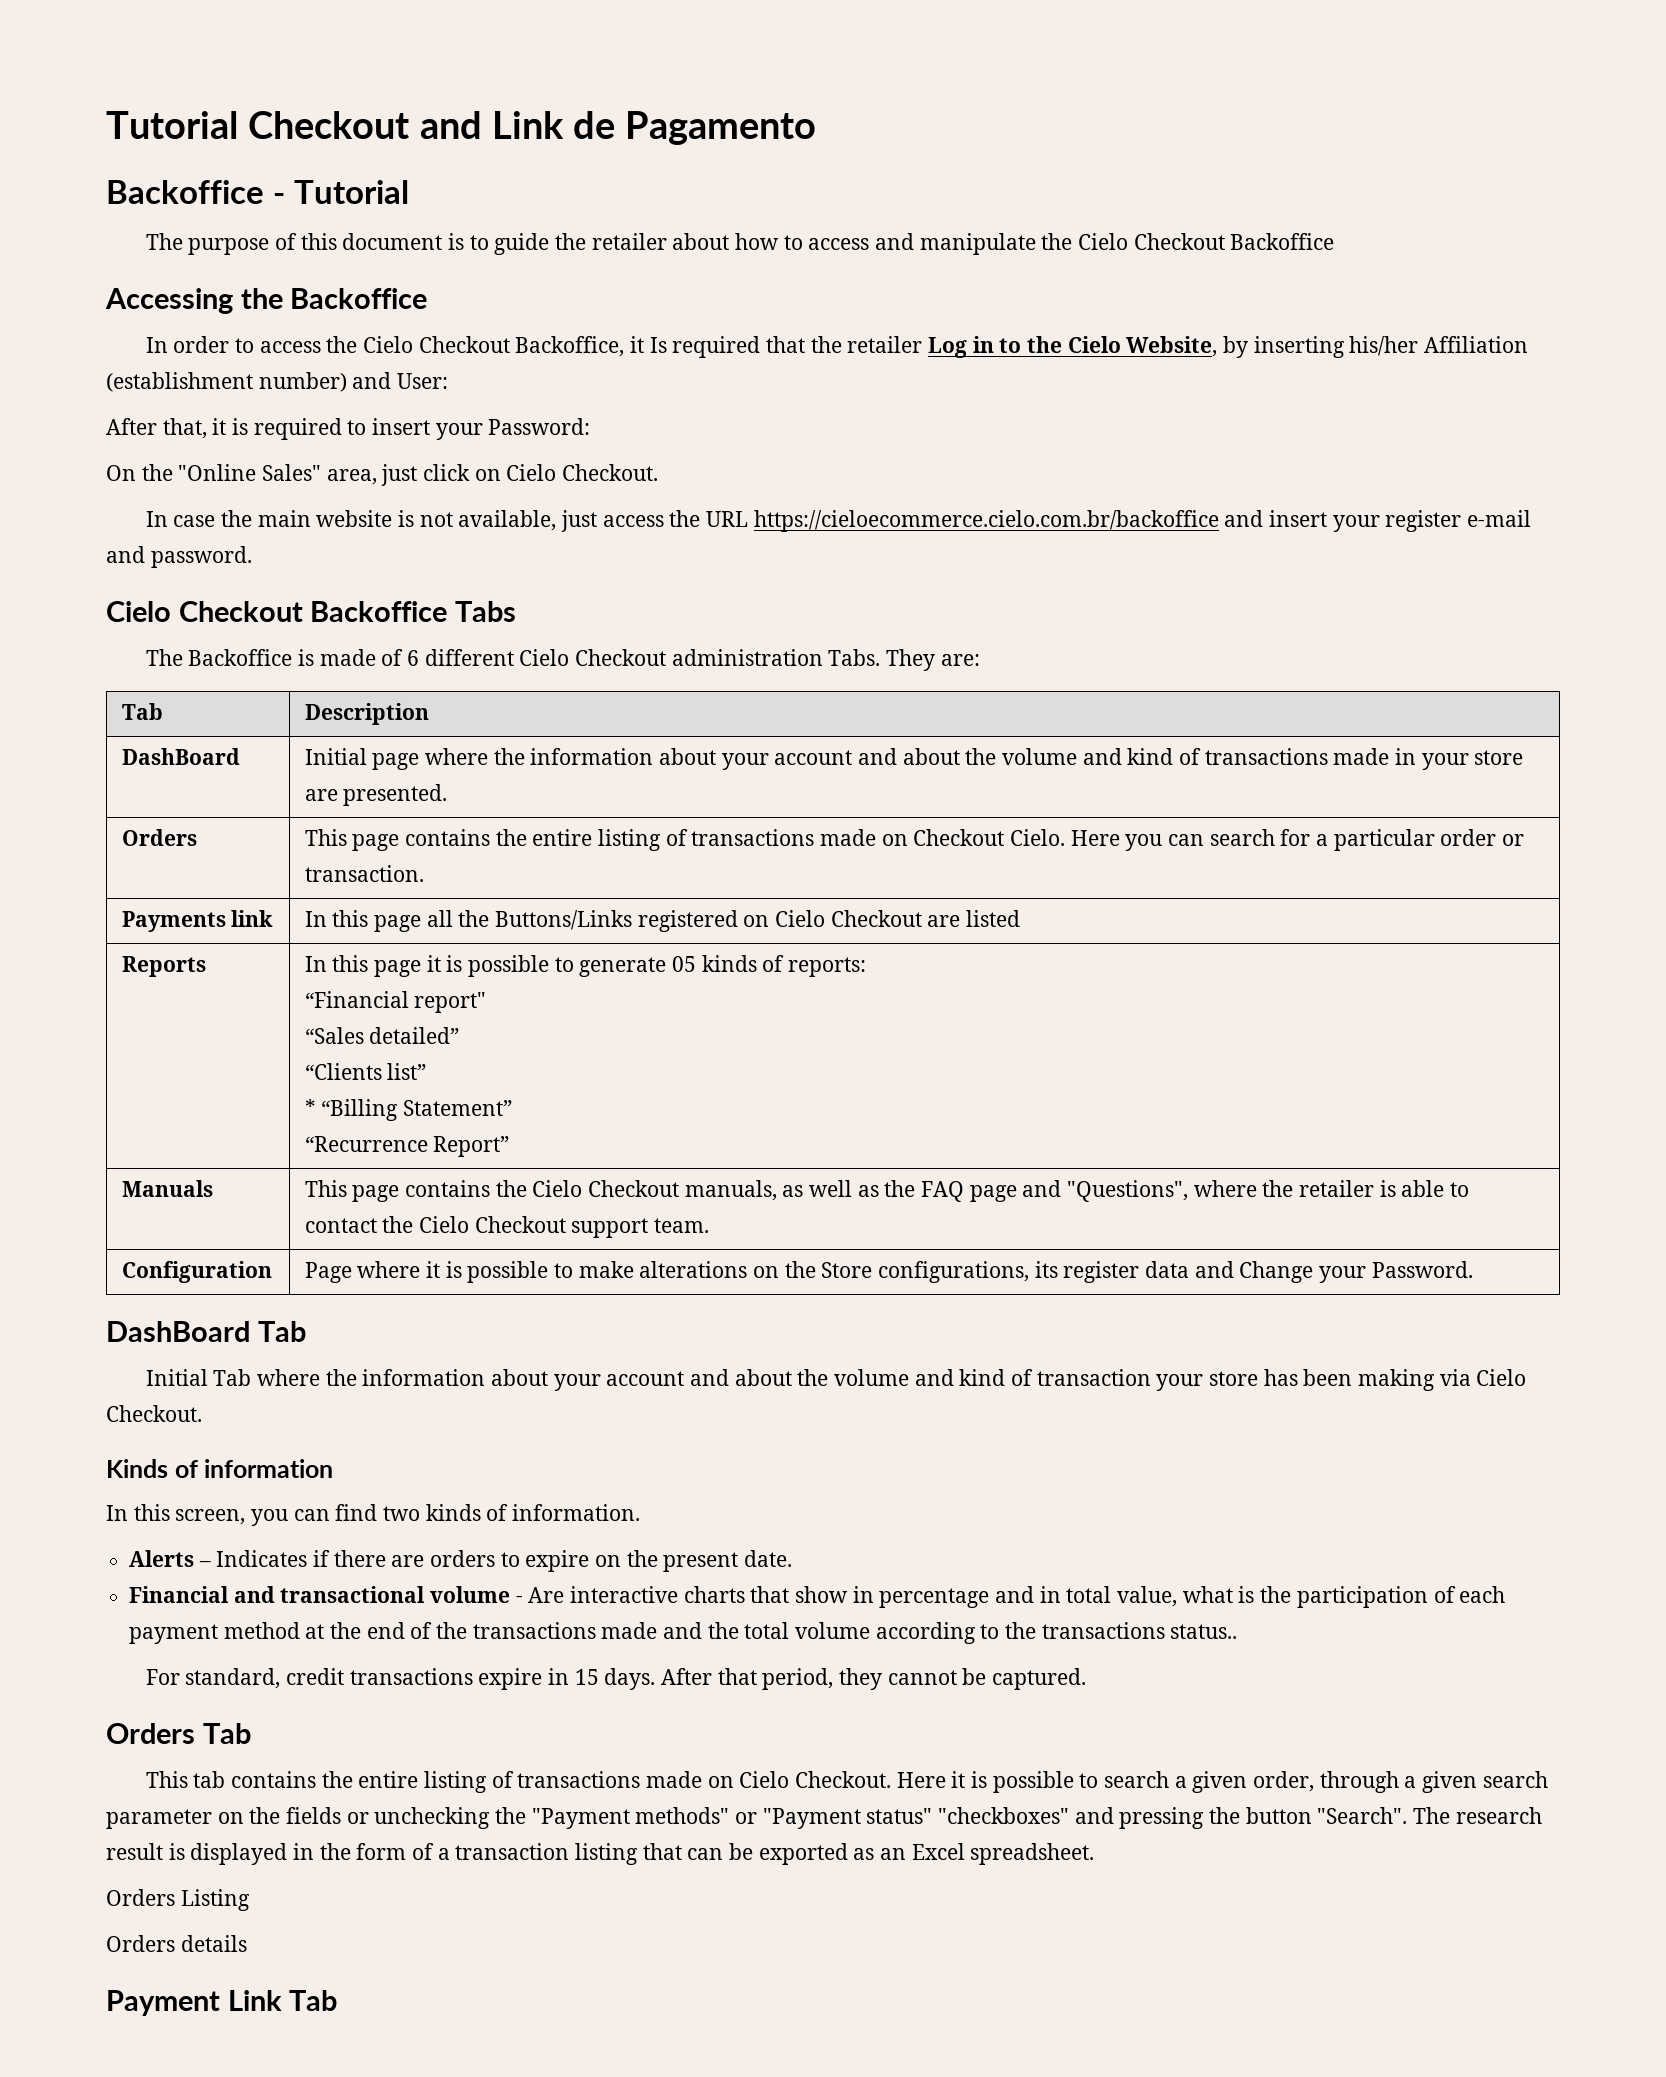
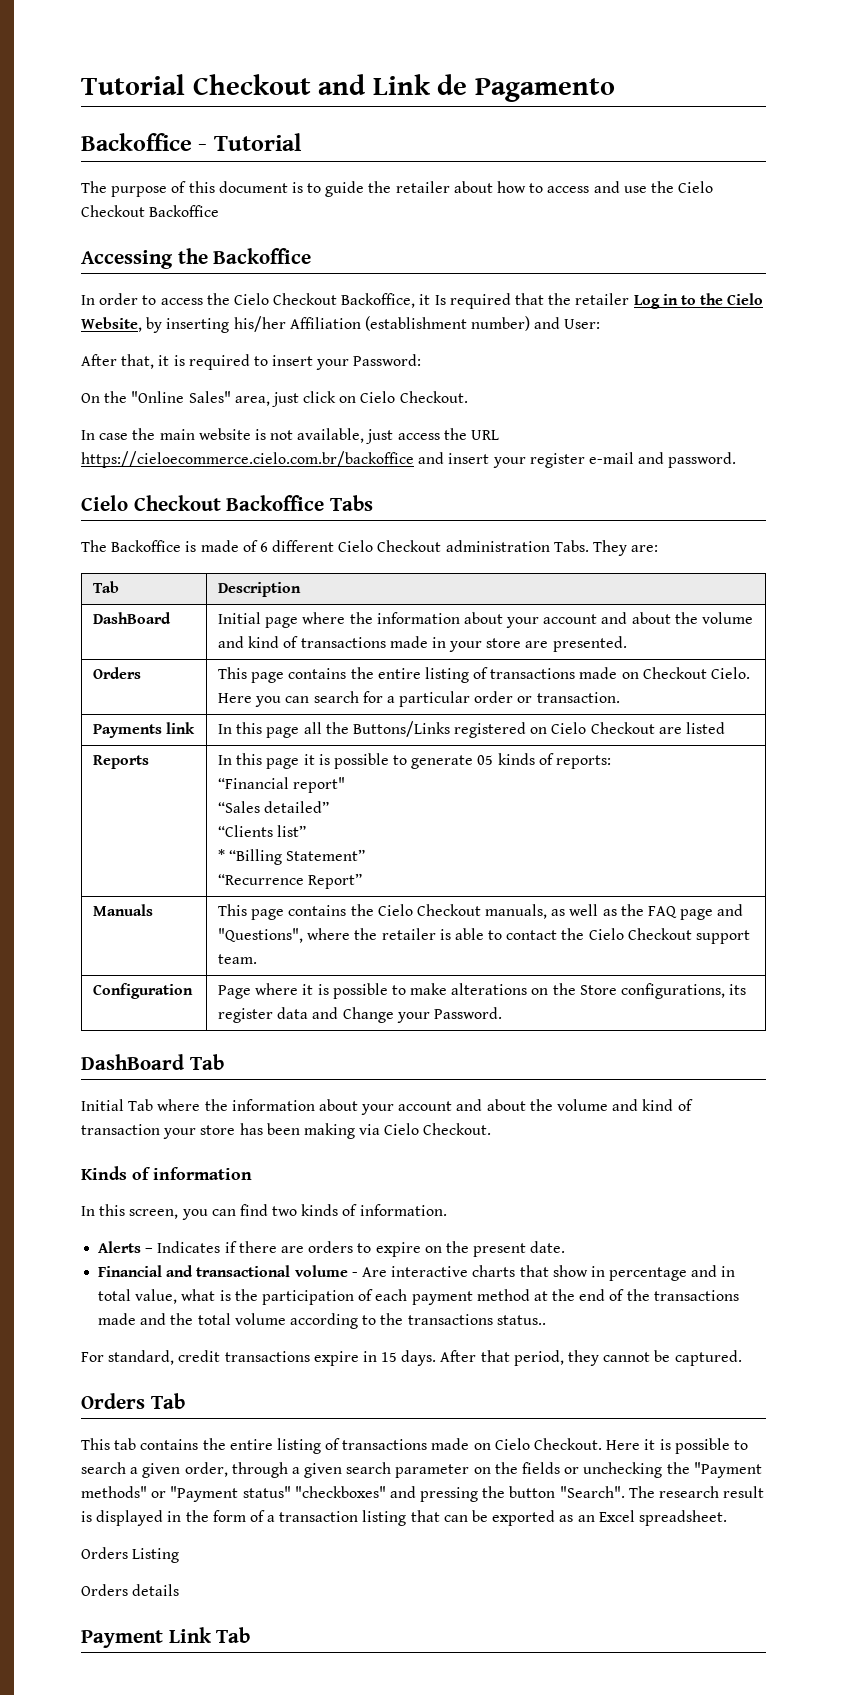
[919,233,1036,255] manipulate -> [623,186,647,193] use

